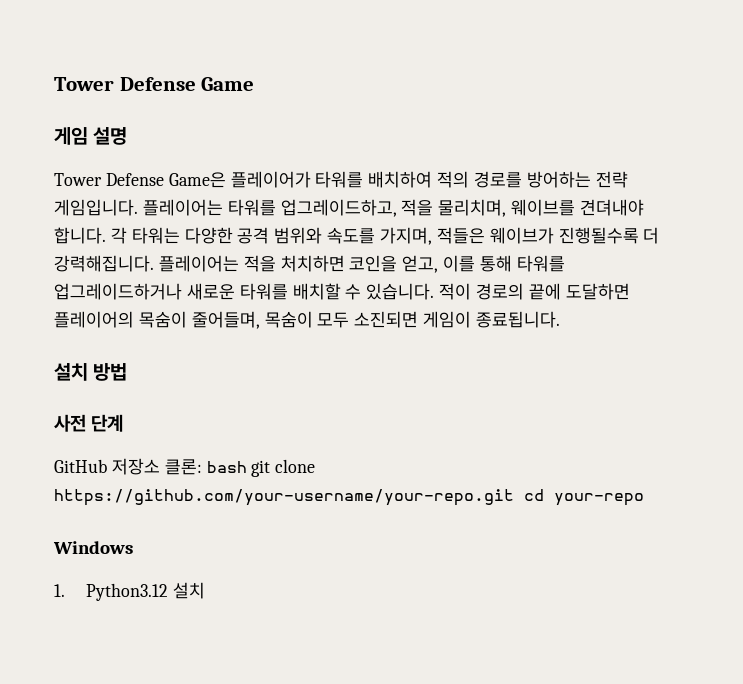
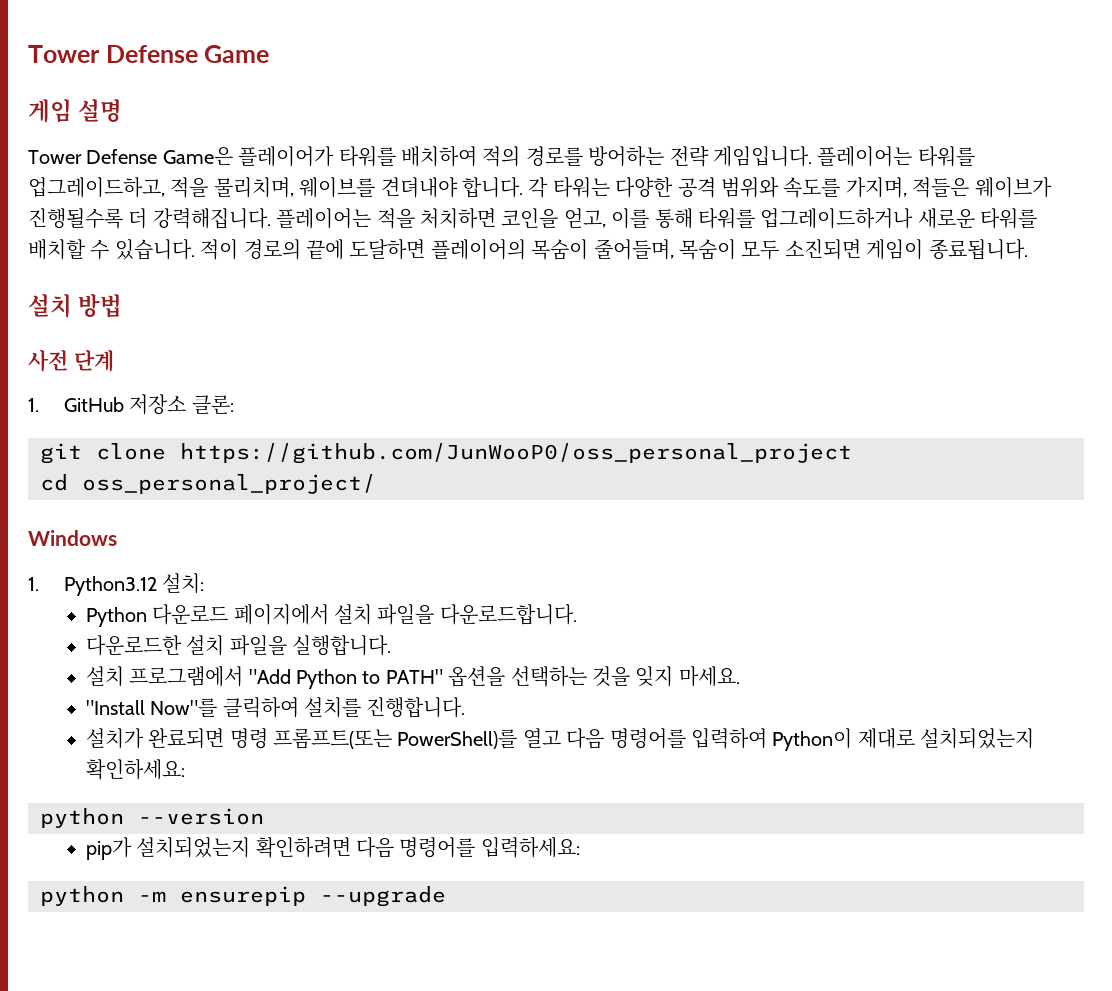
(124, 423) none -> [28,398,39,412] 1.
[206,461,247,473] bash -> (234, 404) //
[54,489,644,506] https://github.com/your-username/your-repo.git cd your-repo -> [180,443,852,464] [40,474,376,494] https://github.com/JunWooP0/oss_personal_project // cd oss_personal_project/
[173,582,206,599] 설치 -> [162,573,205,594] [85,604,577,627] [85,635,391,656] [85,666,740,689] [85,697,466,718] [85,728,1035,751] [85,759,185,780] [40,808,264,828] [85,837,580,860] [40,886,446,907] 설치: // Python 다운로드 페이지에서 설치 파일을 다운로드합니다. // 다운로드한 설치 파일을 실행합니다. // 설치 프로그램에서 "Add Python to PATH" 옵션을 선택하는 것을 잊지 마세요. // "Install Now"를 클릭하여 설치를 진행합니다. // 설치가 완료되면 명령 프롬프트(또는 PowerShell)를 열고 다음 명령어를 입력하여 Python이 제대로 설치되었는지 확인하세요: // python --version // pip가 설치되었는지 확인하려면 다음 명령어를 입력하세요: // python -m ensurepip --upgrade

